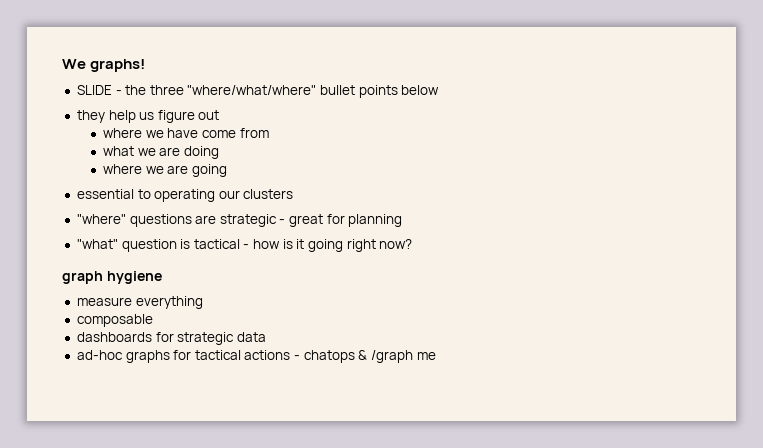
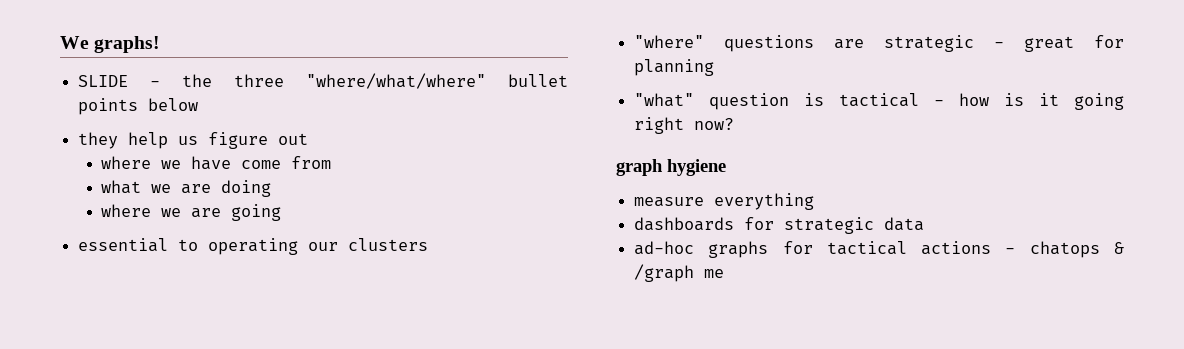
[76,314,153,327] // composable -> (815, 201) none

